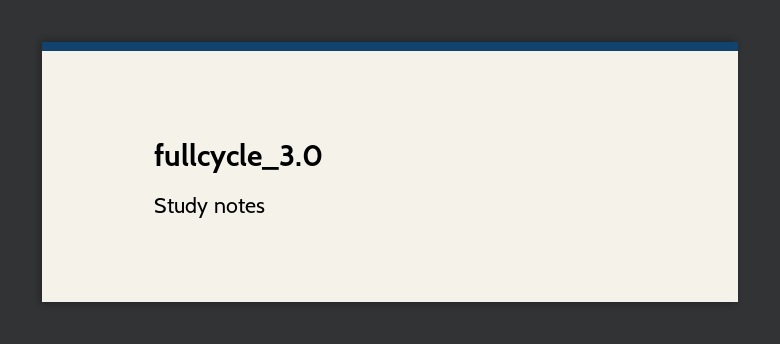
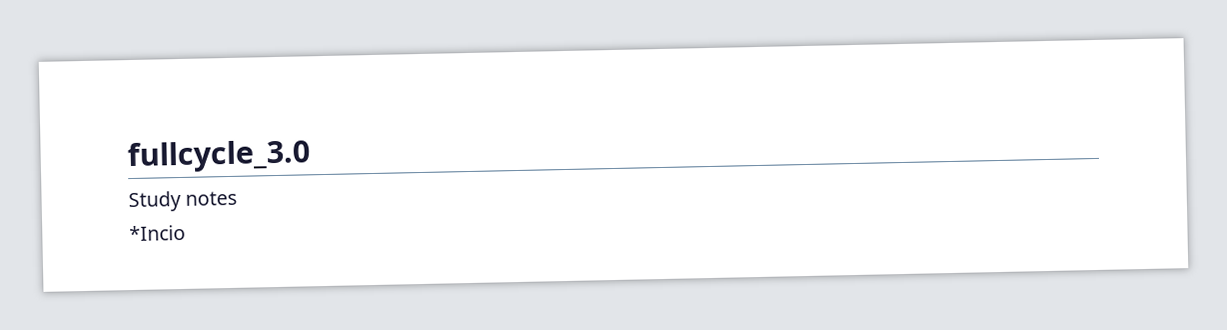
(265, 206) none -> [129,224,186,242] // *Incio

